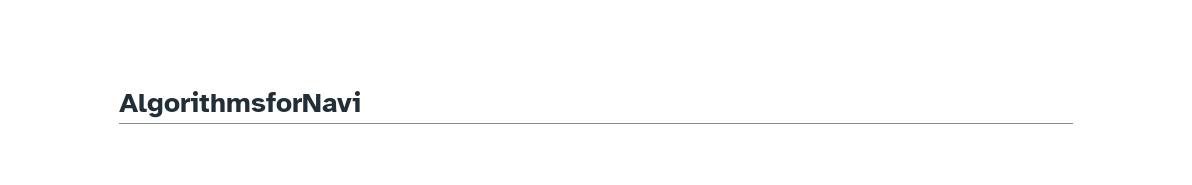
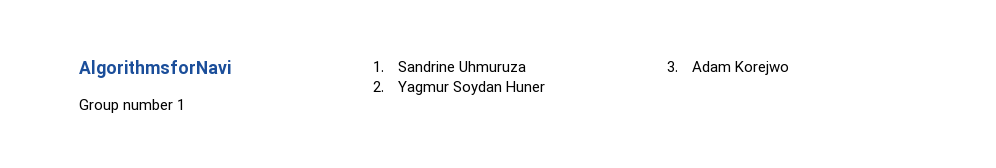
(361, 104) none -> [79,99,186,113] [373,61,526,72] [373,81,545,95] [667,61,789,75] // Group number 1 // 1. Sandrine Uhmuruza // 2. Yagmur Soydan Huner // 3. Adam Korejwo

